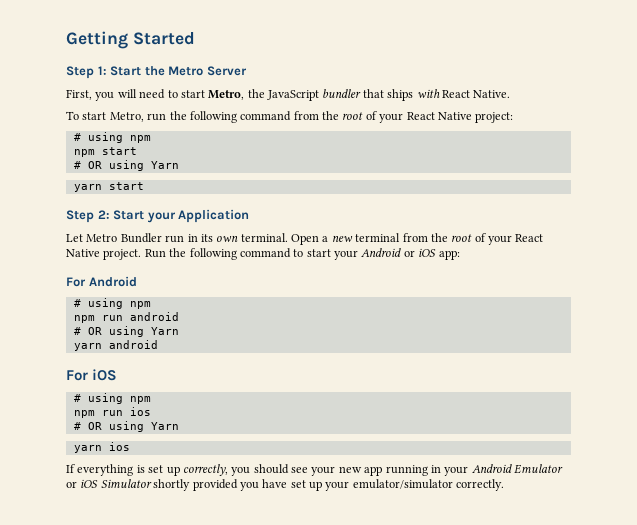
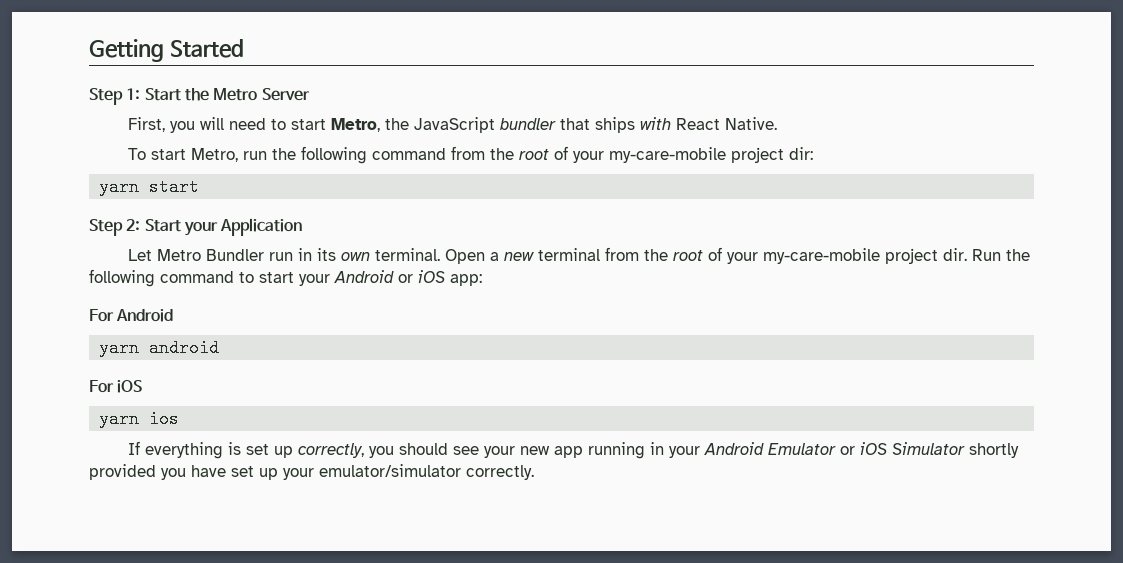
[406,112,514,123] [73,132,151,143] [73,147,137,157] [73,160,179,171] React Native project: // # using npm // npm start // # OR using Yarn -> [609,147,814,163] my-care-mobile project dir:
[515,234,544,242] [66,249,142,260] React Native project. -> [763,248,968,264] my-care-mobile project dir.
[73,298,151,309] [73,312,179,323] [73,326,179,337] [73,340,158,351] [66,369,118,381] [73,393,151,404] [73,407,151,418] [73,421,179,432] # using npm // npm run android // # OR using Yarn // yarn android // For iOS // # using npm // npm run ios // # OR using Yarn -> [99,339,220,357] [89,380,143,393] yarn android // For iOS

